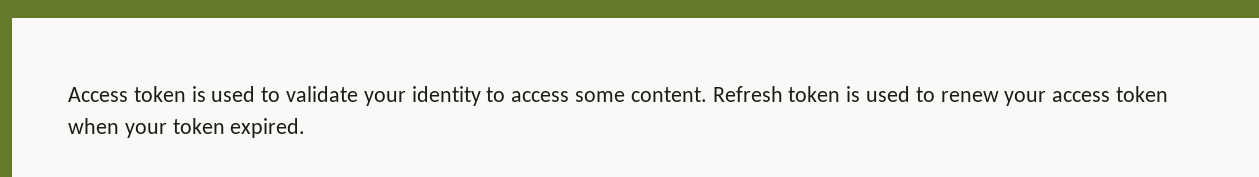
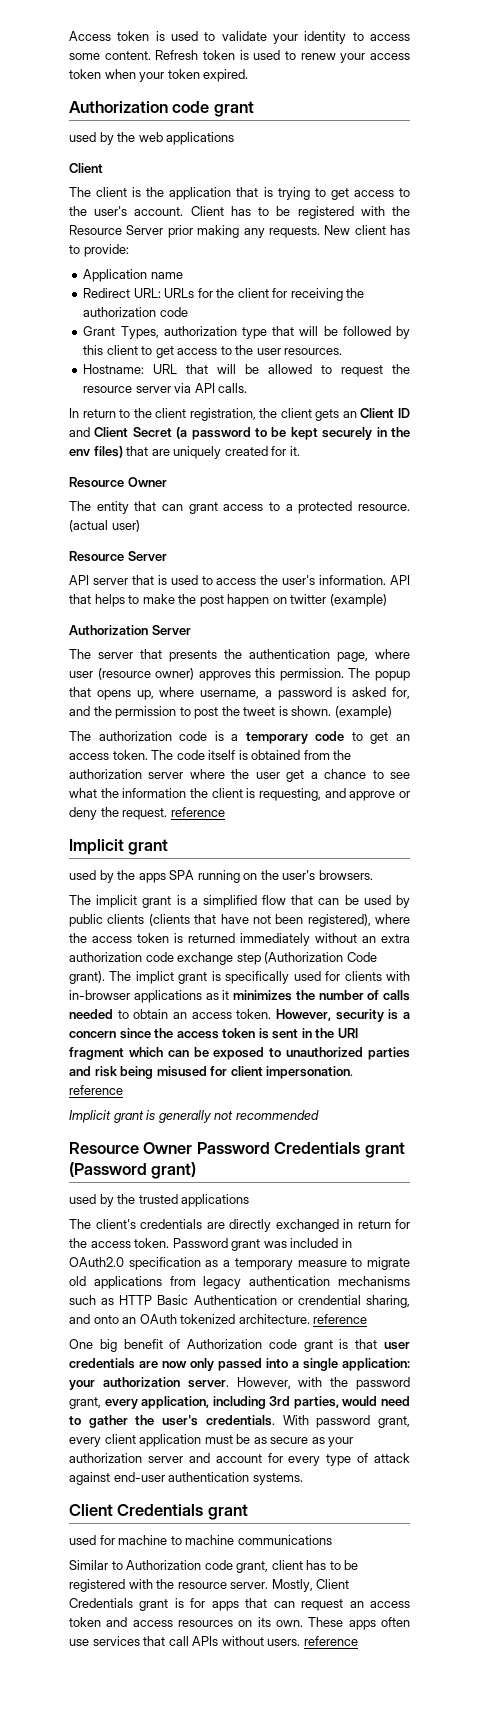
(306, 128) none -> [69,101,254,117] [69,132,235,145] [69,163,103,173] [69,187,410,200] [69,206,411,219] [69,225,410,238] [69,244,129,257] [83,269,183,282] [83,288,365,301] [83,307,188,317] [83,326,410,339] [83,345,343,358] [83,364,410,377] [83,383,248,393] [69,408,411,421] [69,427,410,440] [69,446,300,459] [69,477,167,488] [69,501,410,514] [69,520,140,532] [69,551,167,562] [69,575,410,585] [69,594,387,607] [69,625,191,635] [69,649,410,662] [69,668,410,681] [69,687,410,700] [69,706,392,719] [69,731,410,744] [69,750,352,760] [69,769,411,782] [69,788,410,801] [69,807,225,820] [69,839,169,855] [69,870,373,883] [69,895,411,908] [69,914,410,927] [69,933,410,946] [69,952,377,965] [69,971,410,984] [69,990,410,1003] [69,1009,411,1022] [69,1028,358,1039] [69,1047,410,1060] [69,1066,354,1079] [69,1085,123,1095] [69,1110,319,1123] [69,1142,405,1158] [69,1162,197,1179] [69,1194,250,1207] [69,1219,410,1232] [69,1238,352,1251] [69,1257,411,1270] [69,1276,410,1289] [69,1295,410,1308] [69,1314,368,1324] [69,1339,410,1352] [69,1358,410,1371] [69,1377,410,1390] [69,1396,410,1409] [69,1415,411,1428] [69,1434,354,1447] [69,1453,410,1466] [69,1472,303,1485] [69,1504,248,1520] [69,1535,332,1545] [69,1560,359,1573] [69,1579,350,1592] [69,1598,411,1611] [69,1617,410,1630] [69,1636,358,1646] // Authorization code grant // used by the web applications // Client // The client is the application that is trying to get access to the user's account. Client has to be registered with the Resource Server prior making any requests. New client has to provide: // Application name // Redirect URL: URLs for the client for receiving the authorization code // Grant Types, authorization type that will be followed by this client to get access to the user resources. // Hostname: URL that will be allowed to request the resource server via API calls. // In return to the client registration, the client gets an Client ID and Client Secret (a password to be kept securely in the env files) that are uniquely created for it. // Resource Owner // The entity that can grant access to a protected resource. (actual user) // Resource Server // API server that is used to access the user's information. API that helps to make the post happen on twitter (example) // Authorization Server // The server that presents the authentication page, where user (resource owner) approves this permission. The popup that opens up, where username, a password is asked for, and the permission to post the tweet is shown. (example) // The authorization code is a temporary code to get an access token. The code itself is obtained from the authorization server where the user get a chance to see what the information the client is requesting, and approve or deny the request. reference // Implicit grant // used by the apps SPA running on the user's browsers. // The implicit grant is a simplified flow that can be used by public clients (clients that have not been registered), where the access token is returned immediately without an extra authorization code exchange step (Authorization Code grant). The implict grant is specifically used for clients with in-browser applications as it minimizes the number of calls needed to obtain an access token. However, security is a concern since the access token is sent in the URI fragment which can be exposed to unauthorized parties and risk being misused for client impersonation. reference // Implicit grant is generally not recommended // Resource Owner Password Credentials grant (Password grant) // used by the trusted applications // The client's credentials are directly exchanged in return for the access token. Password grant was included in OAuth2.0 specification as a temporary measure to migrate old applications from legacy authentication mechanisms such as HTTP Basic Authentication or crendential sharing, and onto an OAuth tokenized architecture. reference // One big benefit of Authorization code grant is that user credentials are now only passed into a single application: your authorization server. However, with the password grant, every application, including 3rd parties, would need to gather the user's credentials. With password grant, every client application must be as secure as your authorization server and account for every type of attack against end-user authentication systems. // Client Credentials grant // used for machine to machine communications // Similar to Authorization code grant, client has to be registered with the resource server. Mostly, Client Credentials grant is for apps that can request an access token and access resources on its own. These apps often use services that call APIs without users. reference

